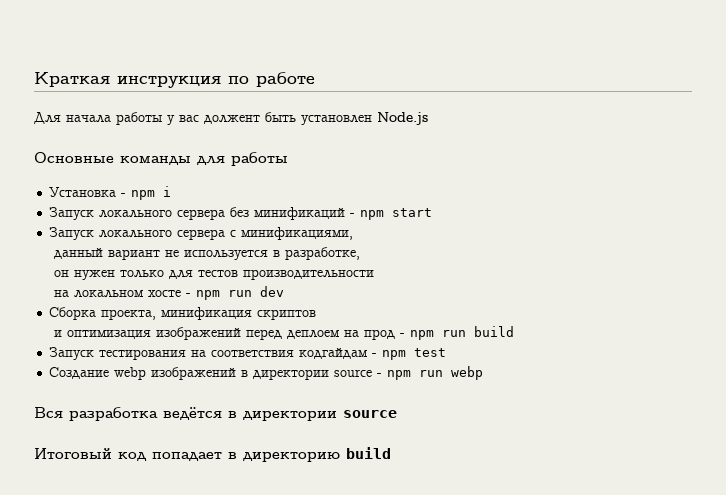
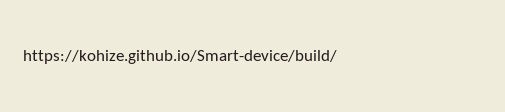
[34,72,315,88] [34,112,428,125] [34,152,288,166] [49,186,172,200] [49,207,433,220] [49,227,354,240] [53,247,360,260] [53,269,374,280] [53,286,284,300] [49,307,317,320] [53,326,514,340] [49,347,447,360] [49,366,484,380] [34,407,397,421] [34,447,391,462] Краткая инструкция по работе // Для начала работы у вас должент быть установлен Node.js // Основные команды для работы // Установка - npm i // Запуск локального сервера без минификаций - npm start // Запуск локального сервера c минификациями, // данный вариант не используется в разработке, // он нужен только для тестов производительности // на локальном хосте - npm run dev // Сборка проекта, минификация скриптов // и оптимизация изображений перед деплоем на прод - npm run build // Запуск тестирования на соответствия кодгайдам - npm test // Создание webp изображений в директории source - npm run webp // Вся разработка ведётся в директории source // Итоговый код попадает в директорию build -> [23,50,337,64] https://kohize.github.io/Smart-device/build/

